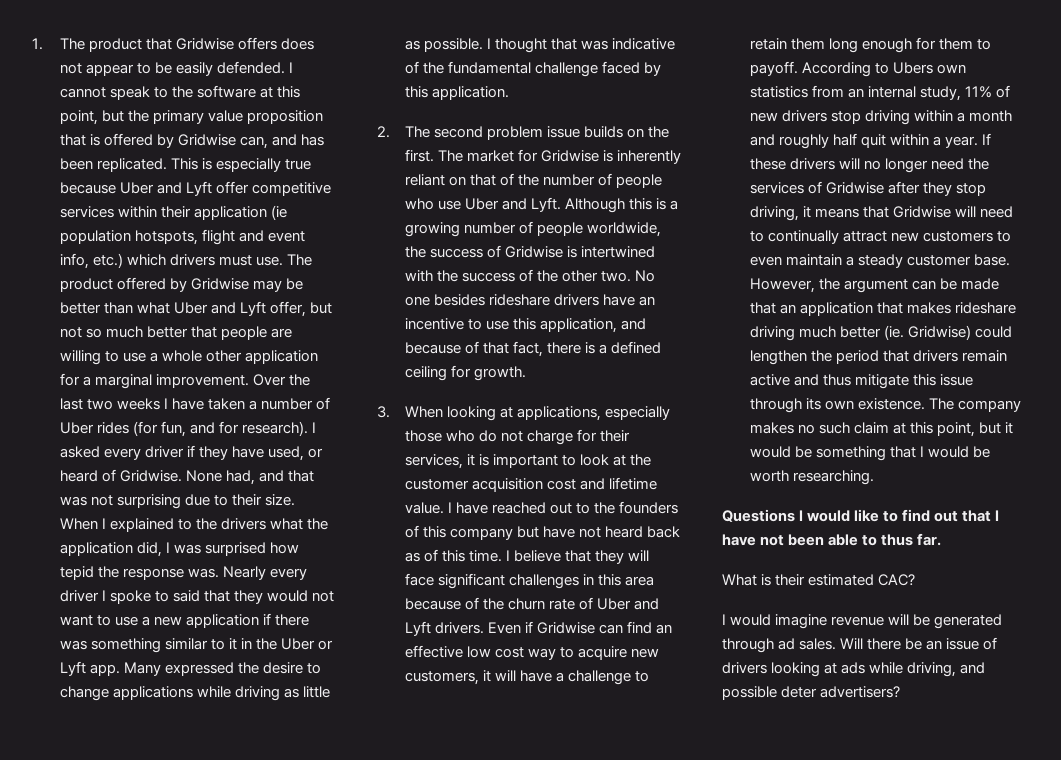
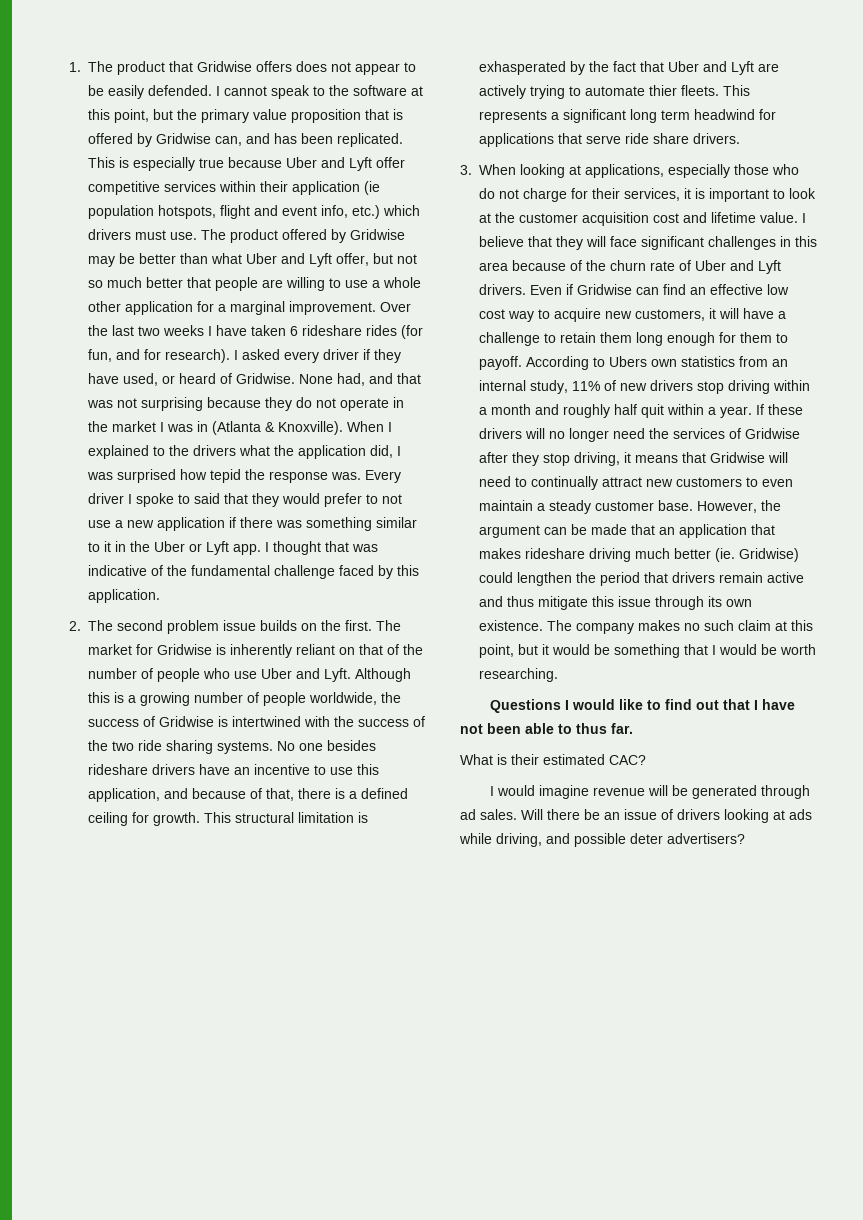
[249,397,331,410] [59,422,94,434] a number of Uber -> [290,325,362,336] 6 rideshare
[184,494,296,506] due to their size. -> [207,397,404,411] [88,421,343,435] because they do not operate in the market I was in (Atlanta & Knoxville).
[222,566,307,580] Nearly every -> [365,470,401,483] Every
[312,591,335,602] [59,615,111,626] not want to -> [324,493,402,507] prefer to not
[123,662,322,676] [59,686,330,701] [404,38,483,52] Many expressed the desire to change applications while driving as little as possible. -> (261, 549) none
[561,270,632,282] other two. -> [112,740,273,754] two ride sharing systems.
[482,341,543,357] that fact, -> [266,788,294,801] that,
(526, 373) none -> [204,812,368,823] [479,61,779,75] [479,85,750,99] [479,109,776,123] [479,133,740,147] This structural limitation is exhasperated by the fact that Uber and Lyft are actively trying to automate thier fleets. This represents a significant long term headwind for applications that serve ride share drivers.
[455,501,679,514] [404,525,681,540] [404,549,510,562] have reached out to the founders of this company but have not heard back as of this time. I -> (806, 218) none

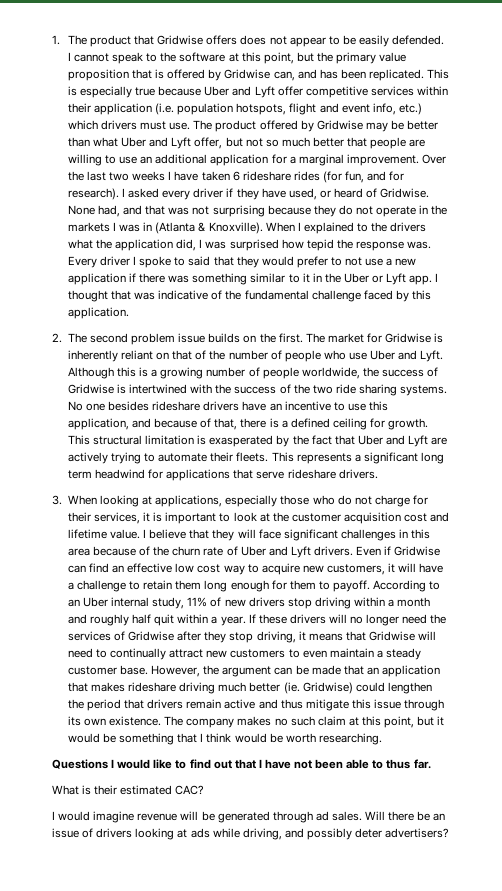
[364,181,380,195] (ie -> [155,103,175,115] (i.e.
[372,277,421,288] [88,301,121,312] a whole other -> [140,154,208,164] an additional
[112,421,156,432] market -> [67,222,110,232] markets
[479,61,566,75] exhasperated -> [209,435,274,447] exasperated
[649,85,677,96] thier -> [210,452,234,462] their
[625,133,689,144] ride share -> [287,469,336,479] rideshare
[609,356,788,367] Ubers own statistics from an -> [67,597,109,607] an Uber
(716, 650) none -> [206,733,232,743] think
[574,833,626,847] possible -> [306,828,352,840] possibly

